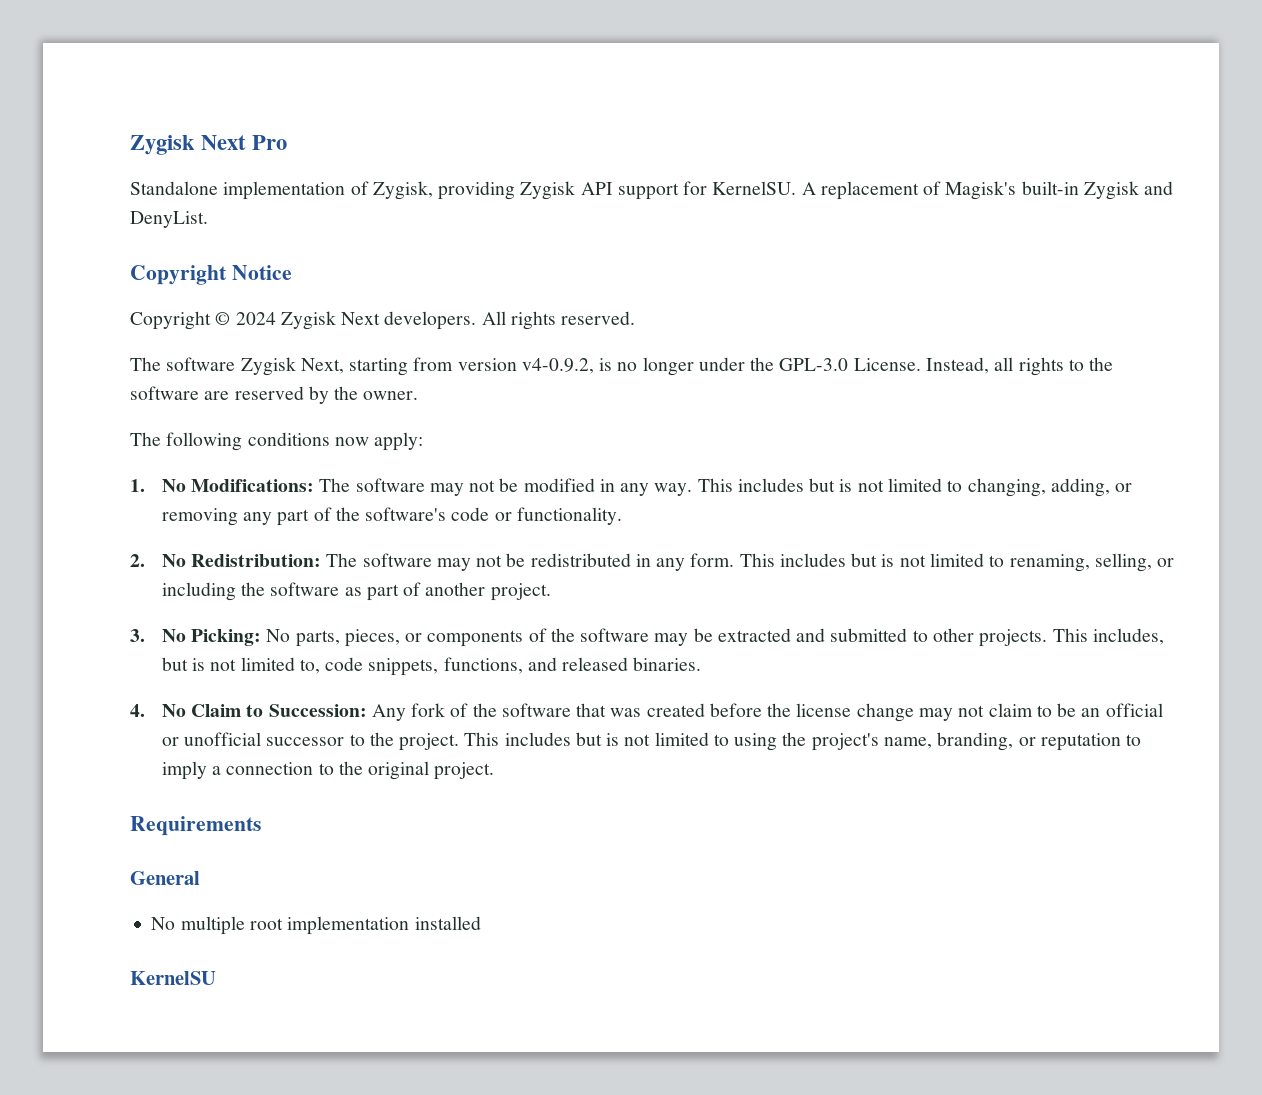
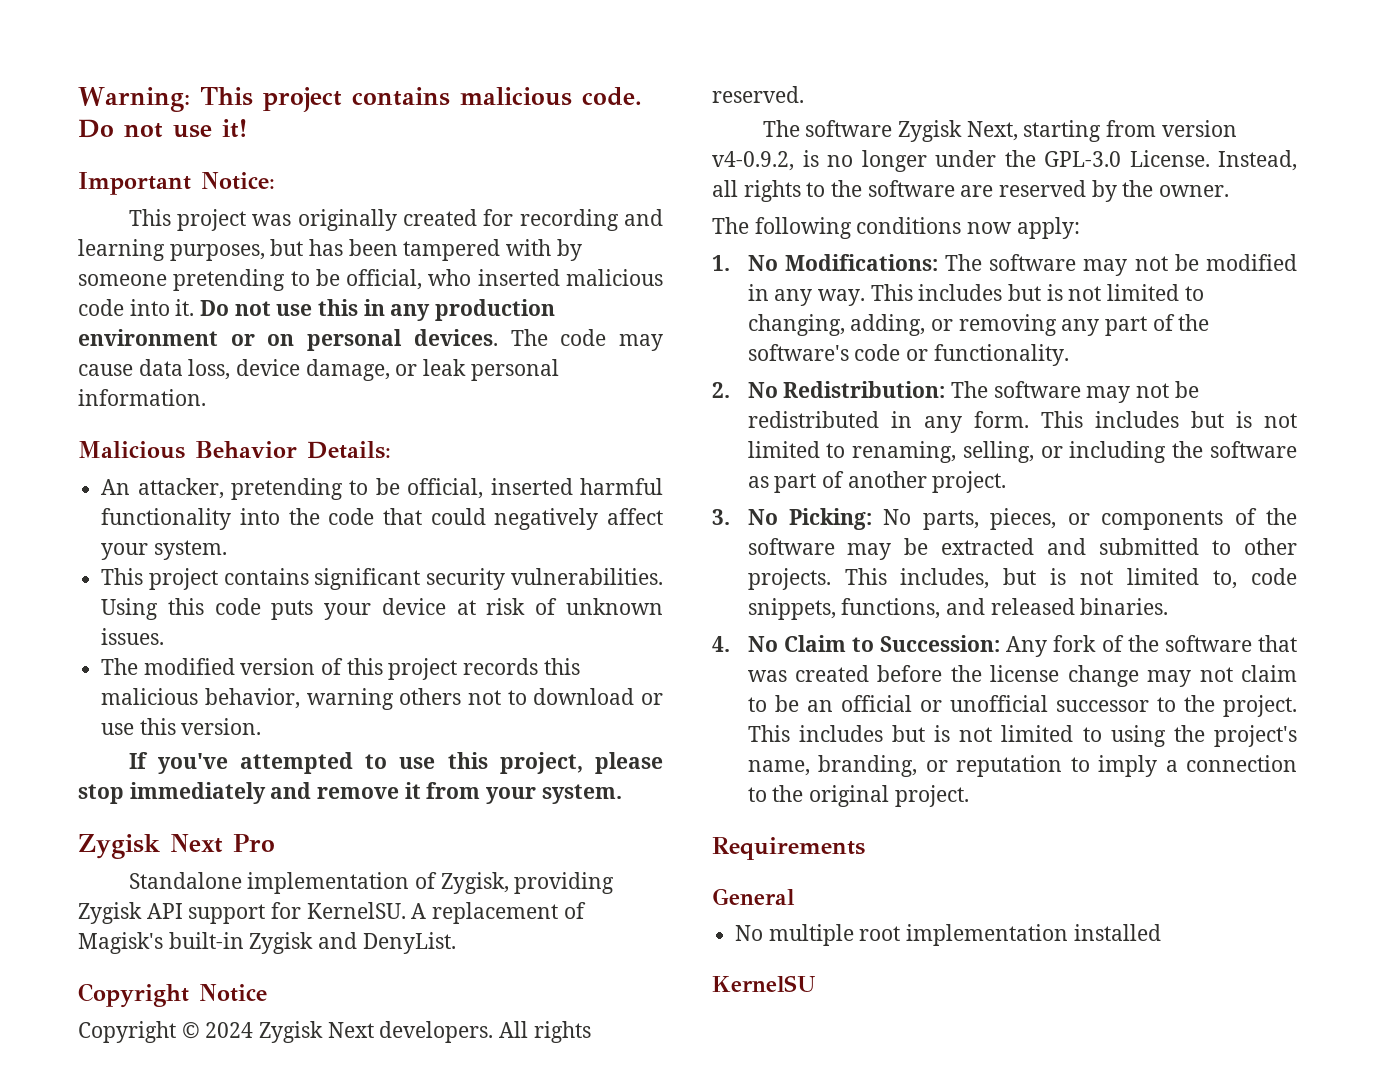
(130, 145) none -> [78,87,642,112] [78,119,247,138] [78,172,275,195] [128,209,663,231] [78,239,582,261] [78,269,663,291] [78,299,556,321] [78,329,663,351] [78,359,559,381] [78,389,206,406] [78,441,391,459] [101,478,663,500] [101,508,663,530] [101,540,227,560] [101,568,663,590] [101,598,663,620] [101,628,165,645] [101,658,580,680] [101,688,663,710] [101,718,262,735] [128,752,663,774] [78,782,622,804] Warning: This project contains malicious code. Do not use it! // Important Notice: // This project was originally created for recording and learning purposes, but has been tampered with by someone pretending to be official, who inserted malicious code into it. Do not use this in any production environment or on personal devices. The code may cause data loss, device damage, or leak personal information. // Malicious Behavior Details: // An attacker, pretending to be official, inserted harmful functionality into the code that could negatively affect your system. // This project contains significant security vulnerabilities. Using this code puts your device at risk of unknown issues. // The modified version of this project records this malicious behavior, warning others not to download or use this version. // If you've attempted to use this project, please stop immediately and remove it from your system. //

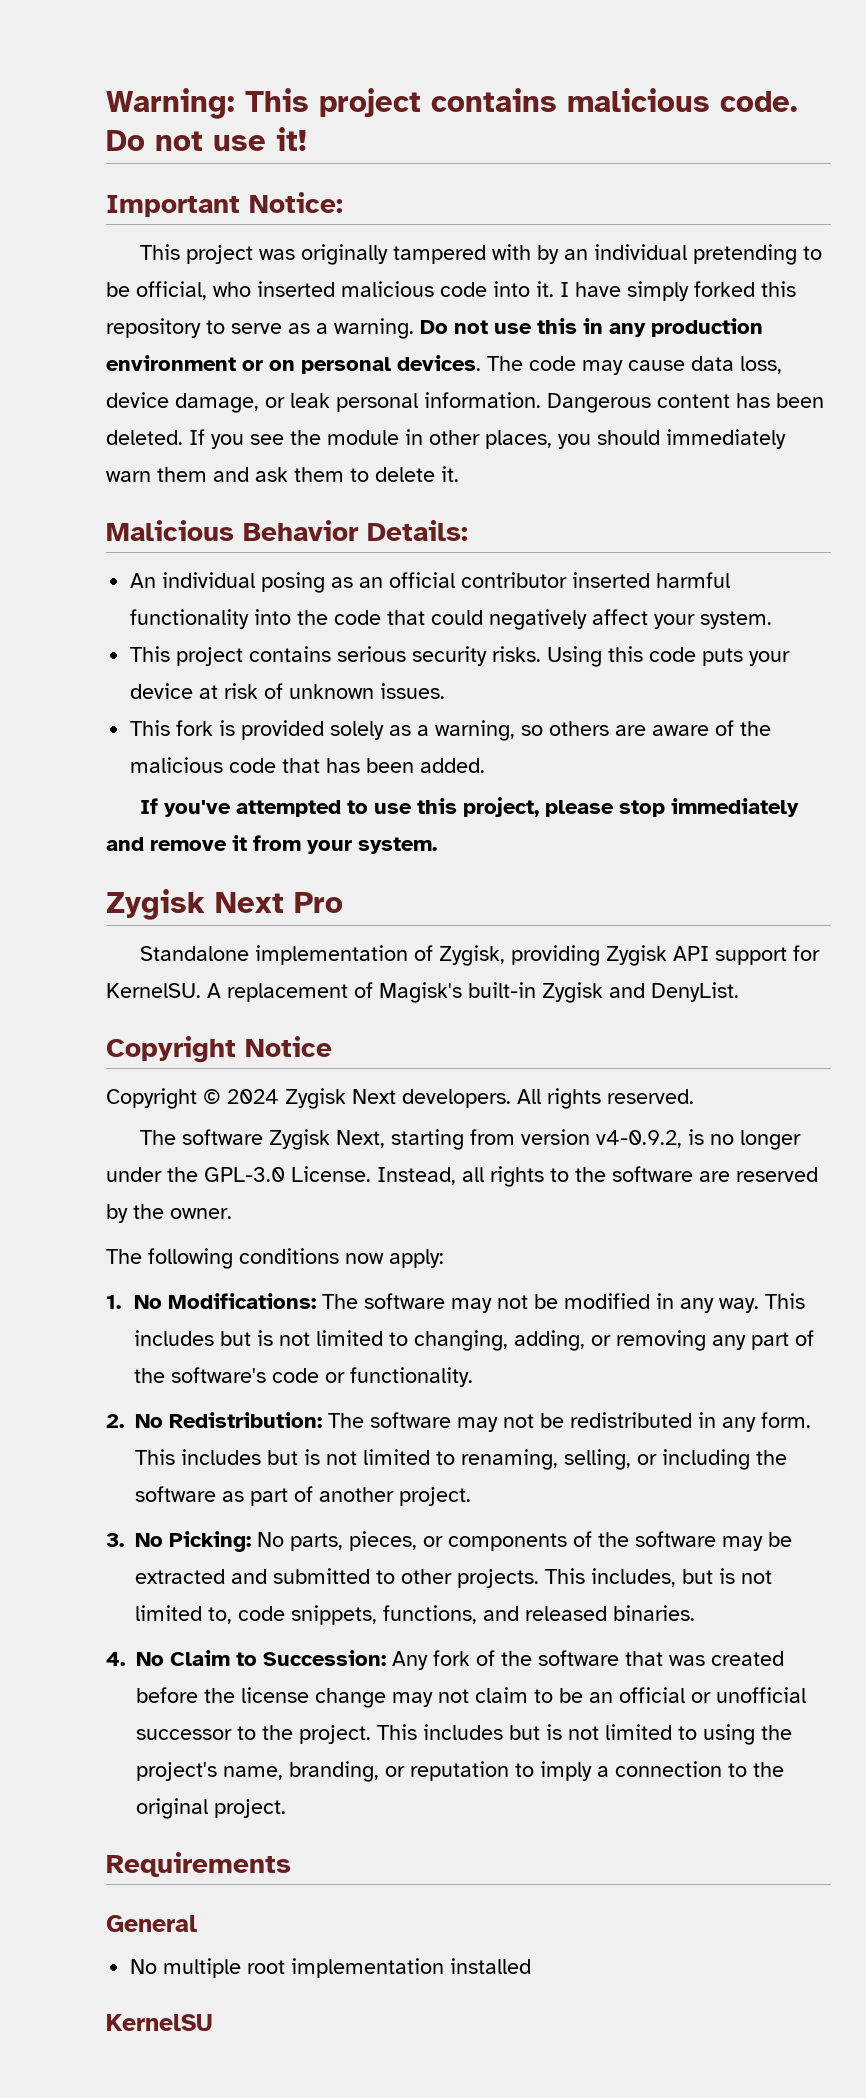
[403,209,663,231] [78,239,398,261] created for recording and learning purposes, but has been -> (389, 254) none
[78,274,167,286] someone -> [564,244,688,260] an individual
(195, 307) none -> [560,281,796,301] [106,318,414,339] I have simply forked this repository to serve as a warning.
[78,441,391,459] [101,478,484,500] // Malicious Behavior Details: // An attacker, pretending to be official, -> [547,393,824,413] [106,429,786,449] [106,466,459,482] [106,520,468,541] [130,572,568,593] Dangerous content has been deleted. If you see the module in other places, you should immediately warn them and ask them to delete it. // Malicious Behavior Details: // An individual posing as an official contributor
[314,568,663,590] significant security vulnerabilities. -> [337,646,542,666] serious security risks.
[101,658,580,680] [101,688,663,710] [101,718,262,735] The modified version of this project records this malicious behavior, warning others not to download or use this version. -> [130,720,772,741] [130,757,486,773] This fork is provided solely as a warning, so others are aware of the malicious code that has been added.

